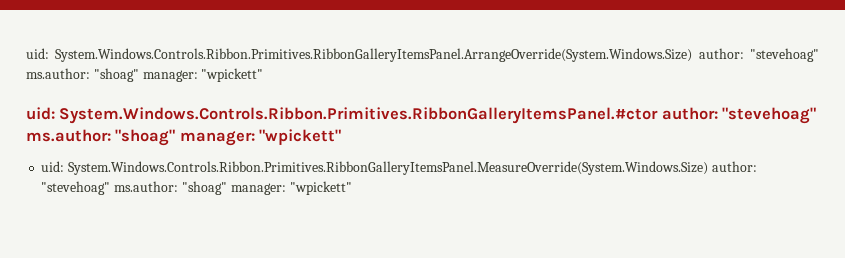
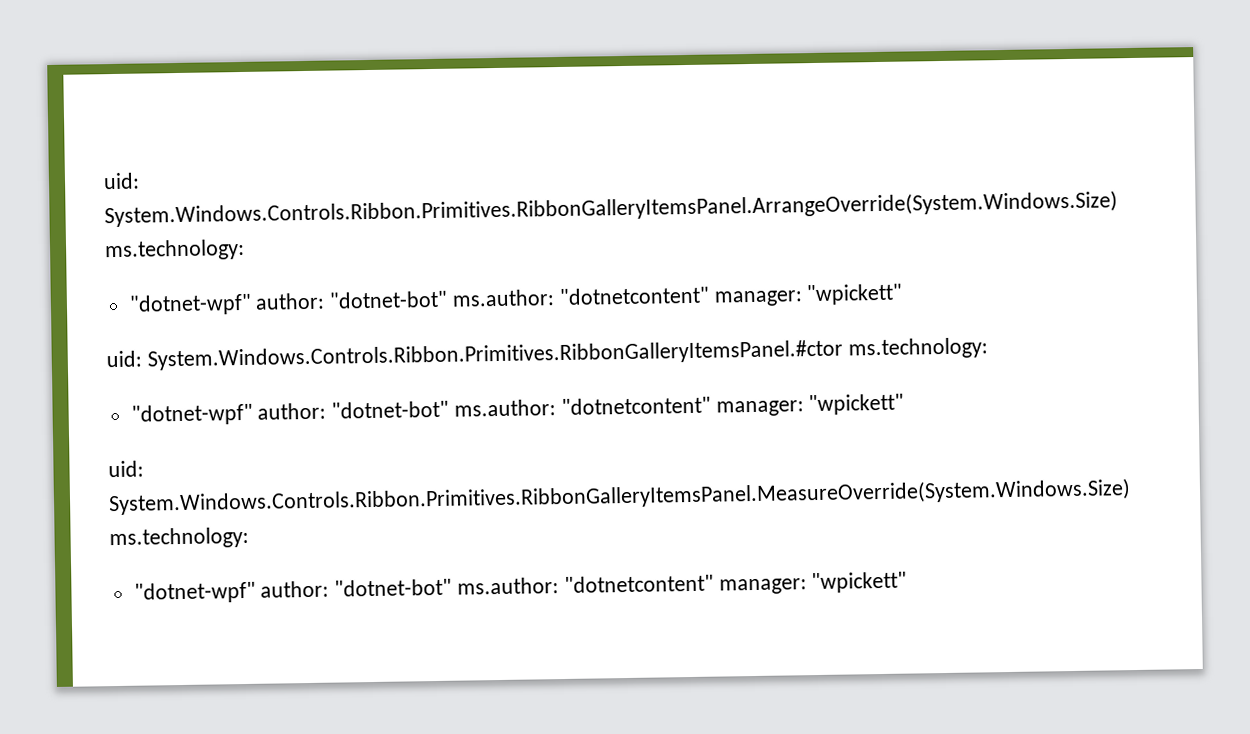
[698,48,820,62] [26,68,264,82] [26,107,817,124] [26,129,342,146] [41,161,757,175] [41,181,227,195] author: "stevehoag" ms.author: "shoag" manager: "wpickett" // uid: System.Windows.Controls.Ribbon.Primitives.RibbonGalleryItemsPanel.#ctor author: "stevehoag" ms.author: "shoag" manager: "wpickett" // uid: System.Windows.Controls.Ribbon.Primitives.RibbonGalleryItemsPanel.MeasureOverride(System.Windows.Size) author: "stevehoag" ms.author: "shoag" -> [104,238,245,262] [128,283,904,316] [106,337,988,371] [130,393,905,426] [108,460,144,478] [108,478,1131,516] [109,526,249,550] [133,574,714,604] ms.technology: // "dotnet-wpf" author: "dotnet-bot" ms.author: "dotnetcontent" manager: "wpickett" // uid: System.Windows.Controls.Ribbon.Primitives.RibbonGalleryItemsPanel.#ctor ms.technology: // "dotnet-wpf" author: "dotnet-bot" ms.author: "dotnetcontent" manager: "wpickett" // uid: System.Windows.Controls.Ribbon.Primitives.RibbonGalleryItemsPanel.MeasureOverride(System.Windows.Size) ms.technology: // "dotnet-wpf" author: "dotnet-bot" ms.author: "dotnetcontent"

